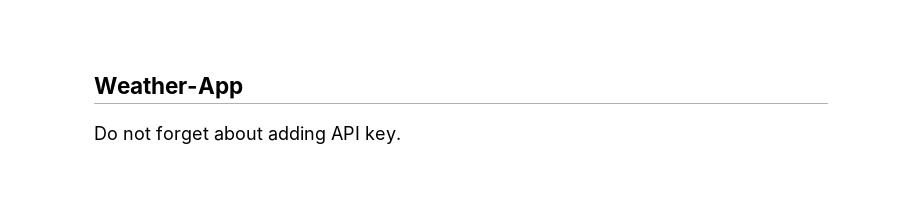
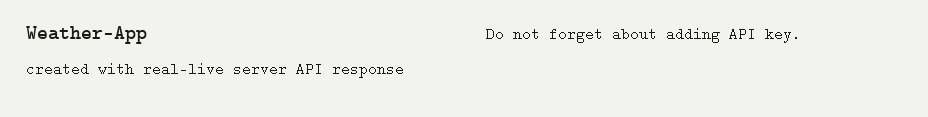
(243, 88) none -> [26,62,404,78] // created with real-live server API response

